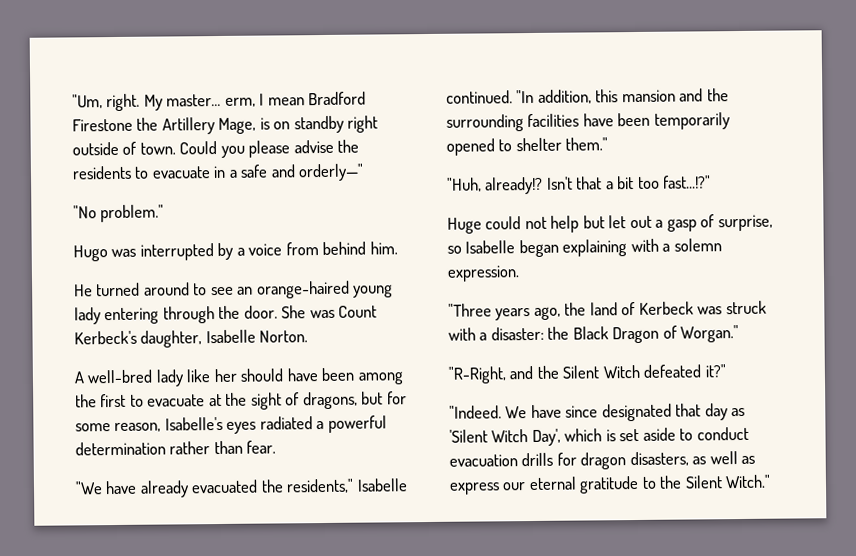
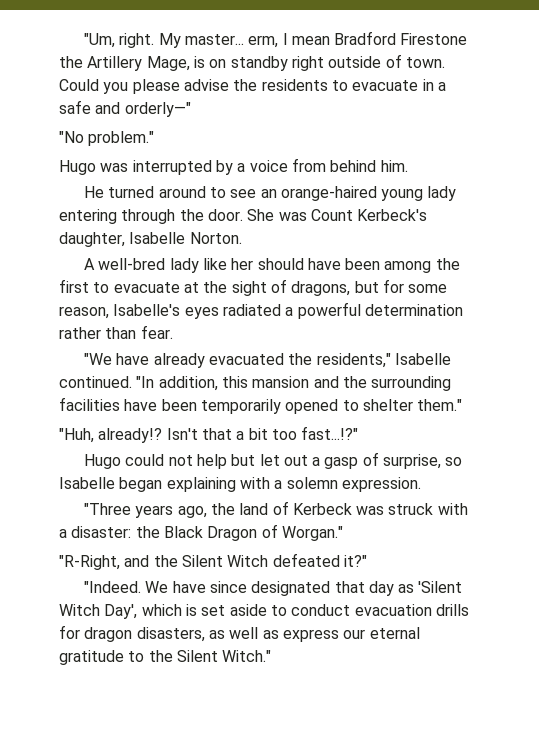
[447,217,482,234] Huge -> [83,454,121,469] Hugo

